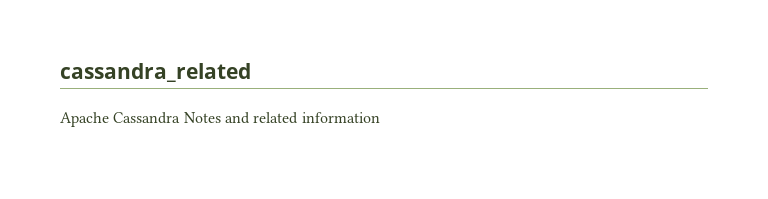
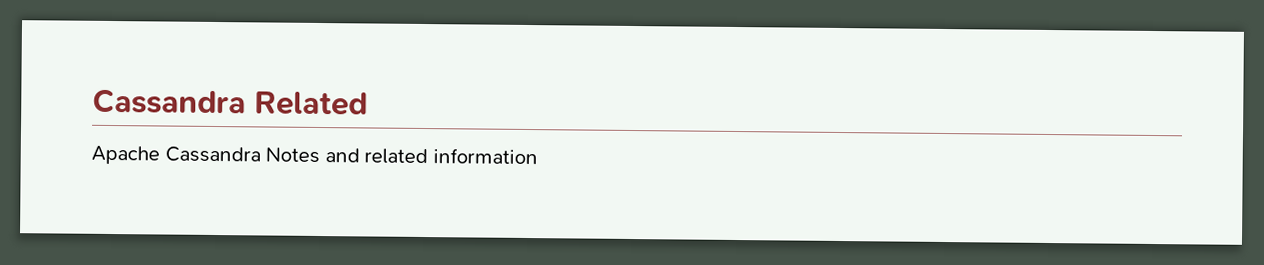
[60,63,251,82] cassandra_related -> [92,88,368,116] Cassandra Related

